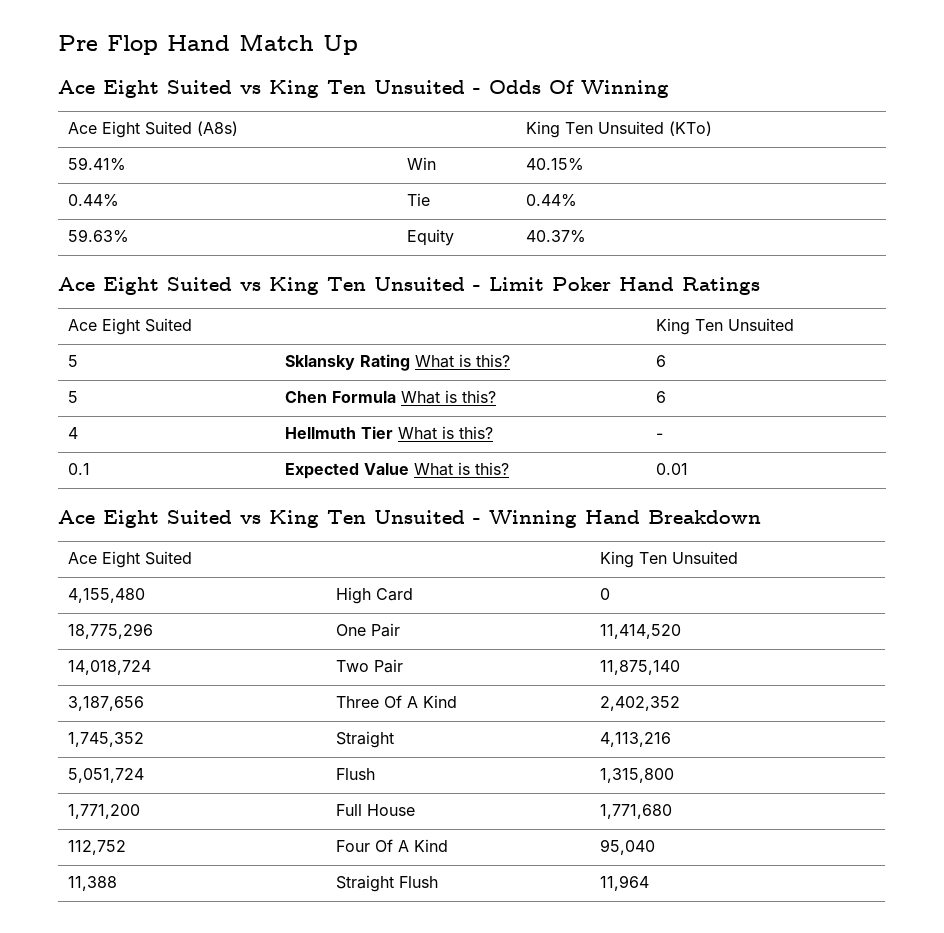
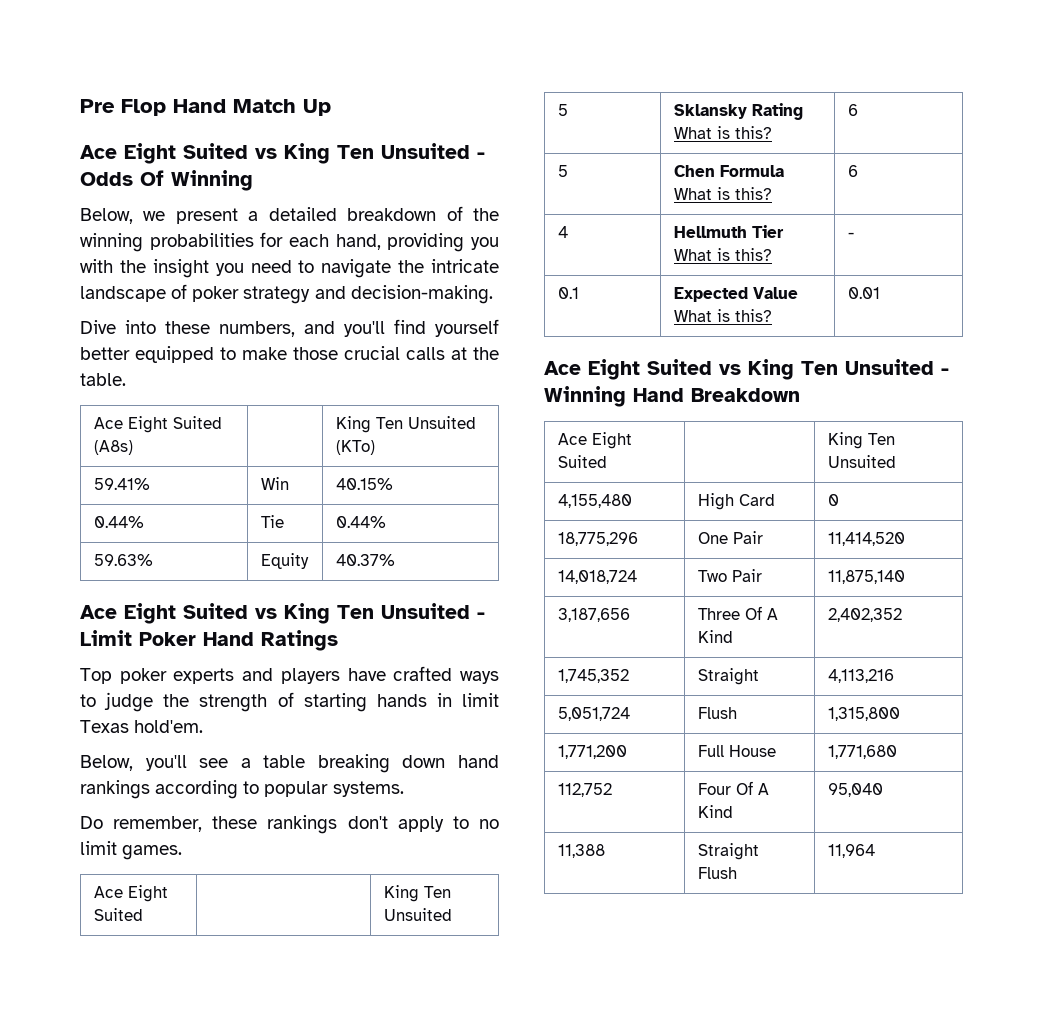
(669, 89) none -> [80,206,500,224] [80,232,500,252] [80,259,499,278] [80,284,493,304] [80,319,499,337] [80,346,499,363] [80,373,126,386] // Below, we present a detailed breakdown of the winning probabilities for each hand, providing you with the insight you need to navigate the intricate landscape of poker strategy and decision-making. // Dive into these numbers, and you'll find yourself better equipped to make those crucial calls at the table.
(760, 286) none -> [80,666,500,684] [80,692,499,712] [80,720,204,733] [80,754,499,773] [80,780,404,799] [80,815,499,834] [80,841,183,860] // Top poker experts and players have crafted ways to judge the strength of starting hands in limit Texas hold'em. // Below, you'll see a table breaking down hand rankings according to popular systems. // Do remember, these rankings don't apply to no limit games.

